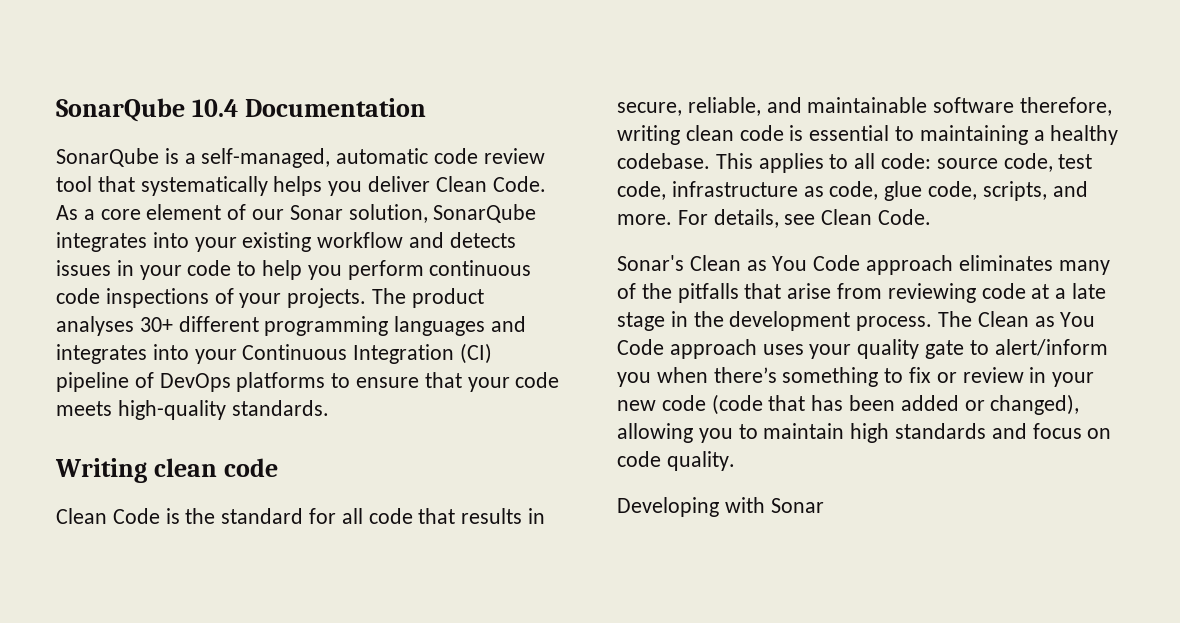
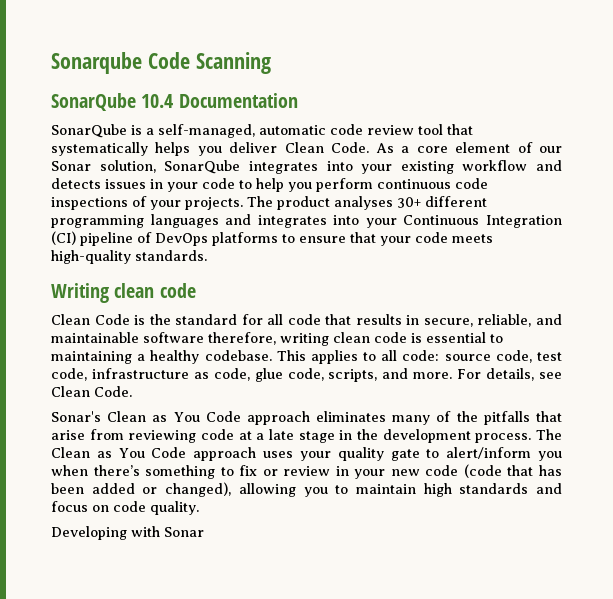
(56, 110) none -> [51,52,271,74] Sonarqube Code Scanning //

